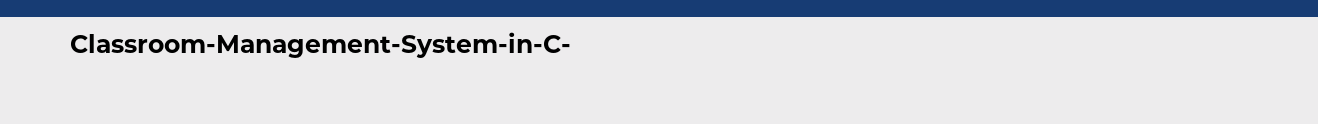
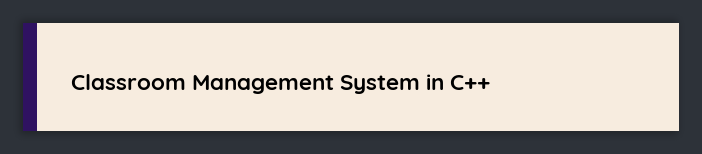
[70,32,571,58] Classroom-Management-System-in-C- -> [71,74,491,94] Classroom Management System in C++

